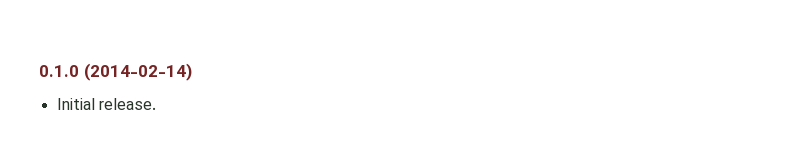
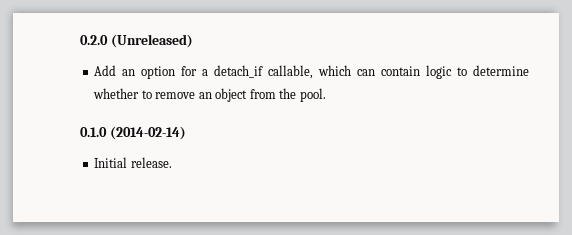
(39, 71) none -> [80,34,193,48] [94,65,530,79] [93,88,326,102] 0.2.0 (Unreleased) // Add an option for a detach_if callable, which can contain logic to determine whether to remove an object from the pool. //

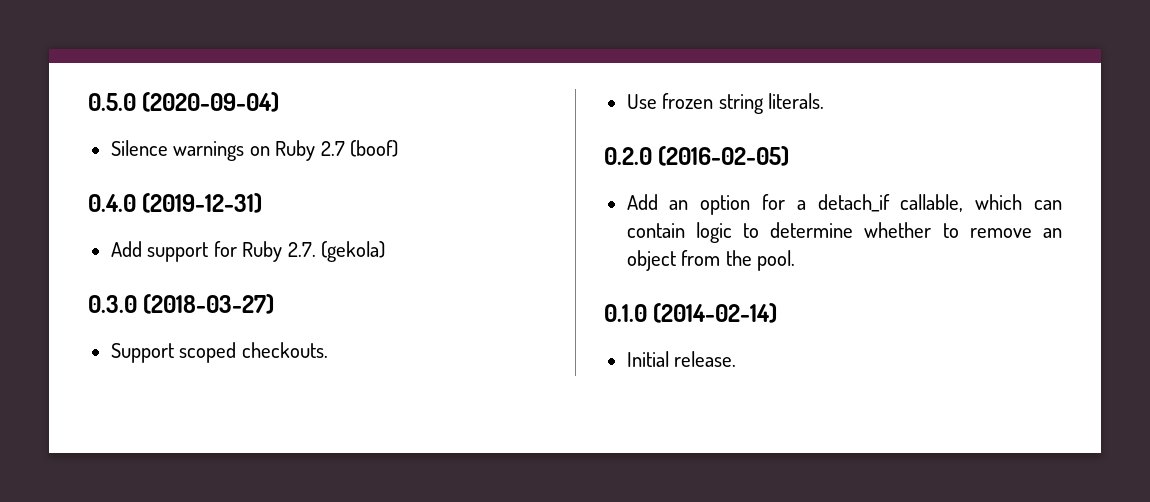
[80,34,193,48] 0.2.0 (Unreleased) -> [88,92,280,112] [110,140,399,161] [88,193,263,213] [110,241,386,262] [88,294,275,314] [110,342,328,363] [626,93,825,114] [604,146,790,166] 0.5.0 (2020-09-04) // Silence warnings on Ruby 2.7 (boof) // 0.4.0 (2019-12-31) // Add support for Ruby 2.7. (gekola) // 0.3.0 (2018-03-27) // Support scoped checkouts. // Use frozen string literals. // 0.2.0 (2016-02-05)

